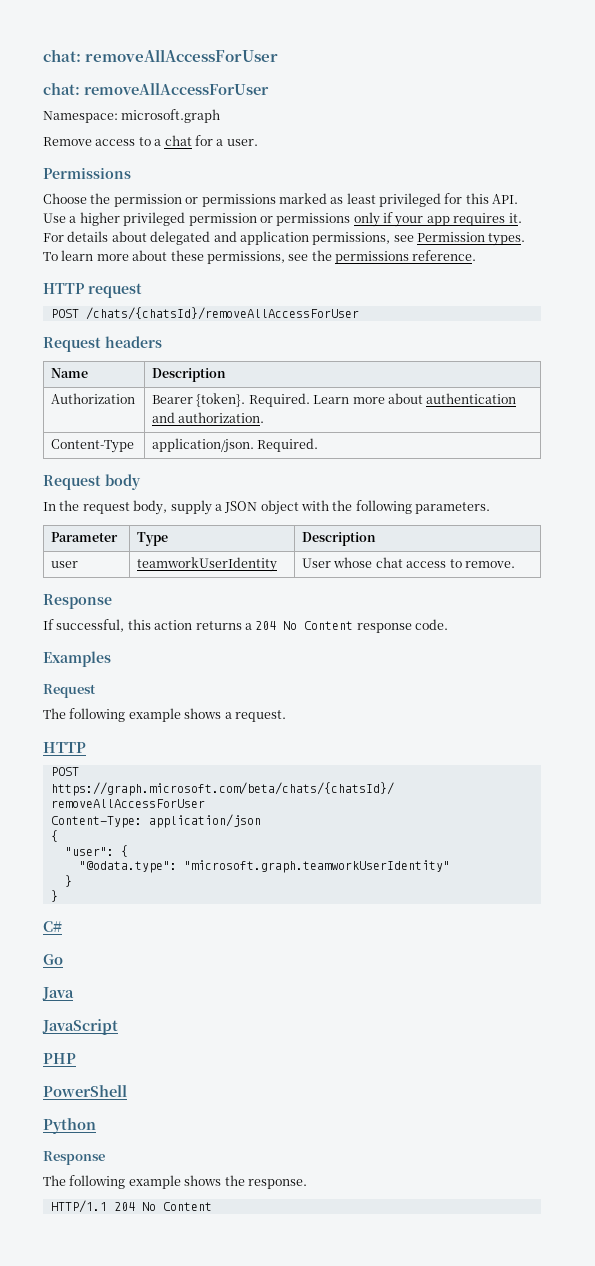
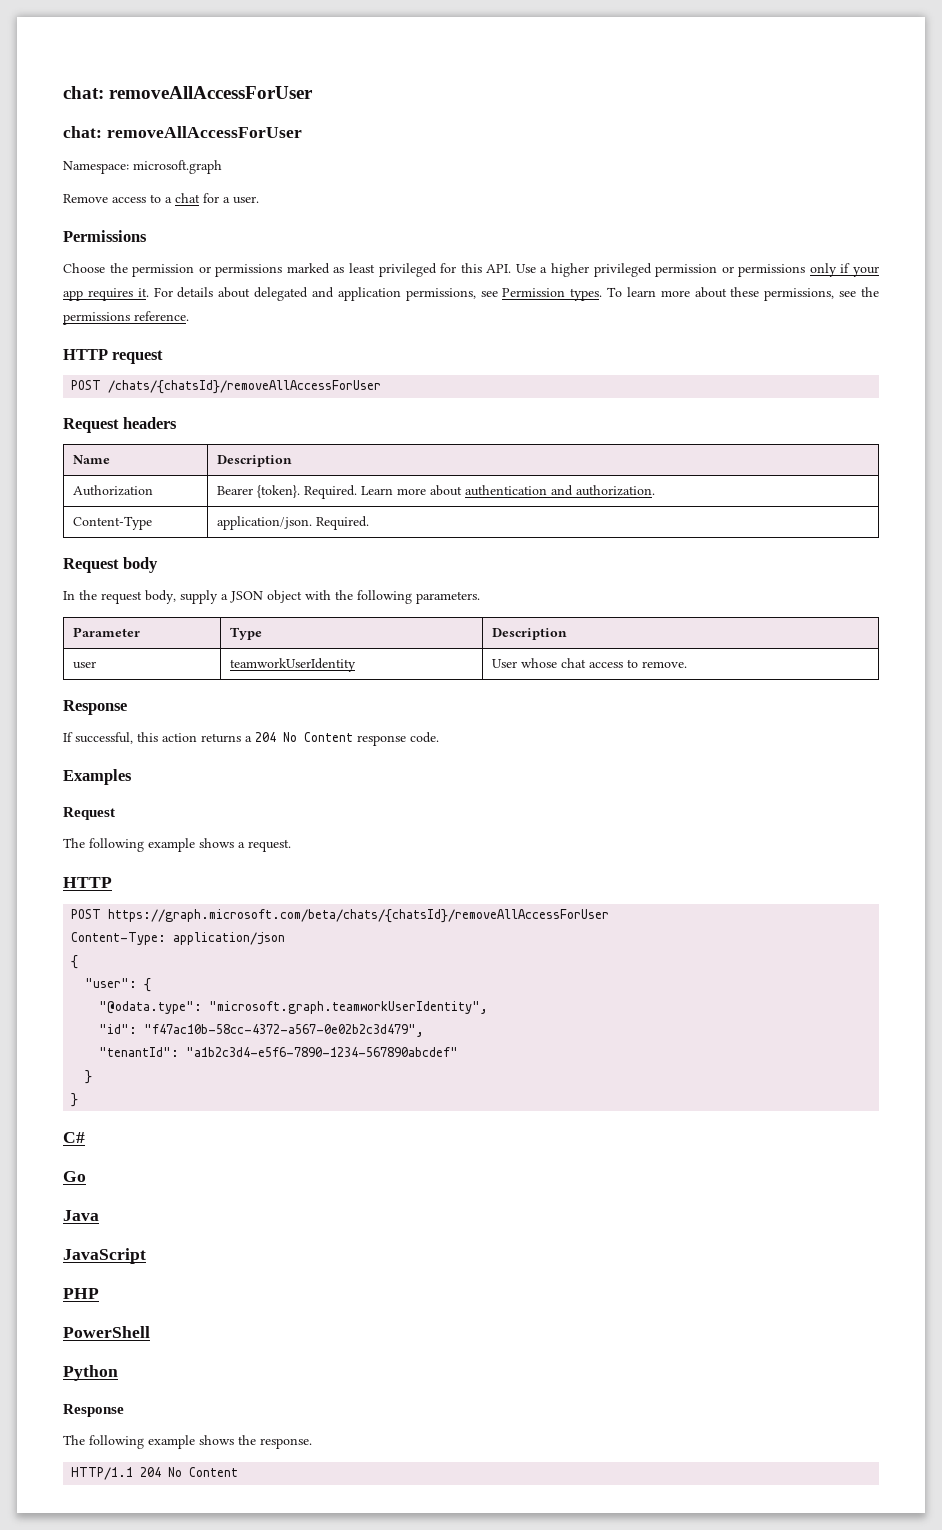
[183,860,450,873] "microsoft.graph.teamworkUserIdentity" -> [209,1001,489,1014] [99,1024,425,1037] [99,1047,459,1057] "microsoft.graph.teamworkUserIdentity", // "id": "f47ac10b-58cc-4372-a567-0e02b2c3d479", // "tenantId": "a1b2c3d4-e5f6-7890-1234-567890abcdef"

